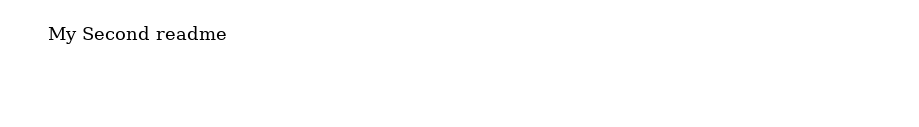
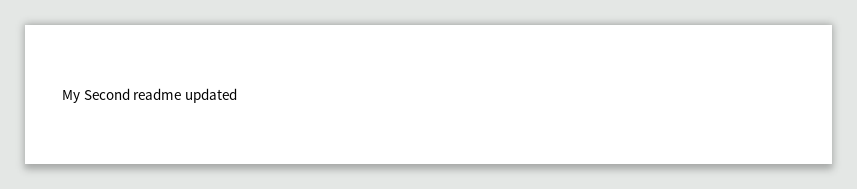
(227, 33) none -> [184,88,237,103] updated

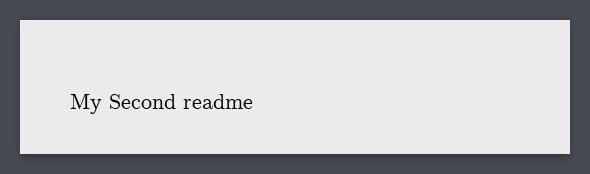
[184,88,237,103] updated -> (253, 101) none

